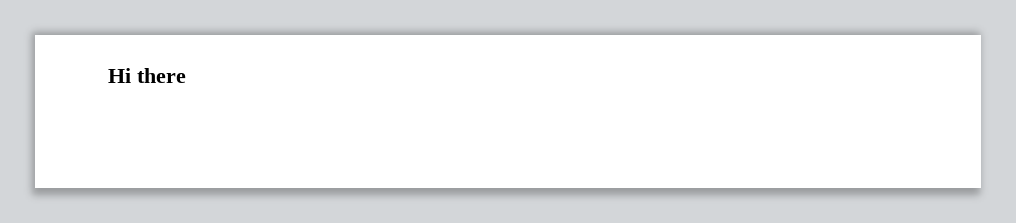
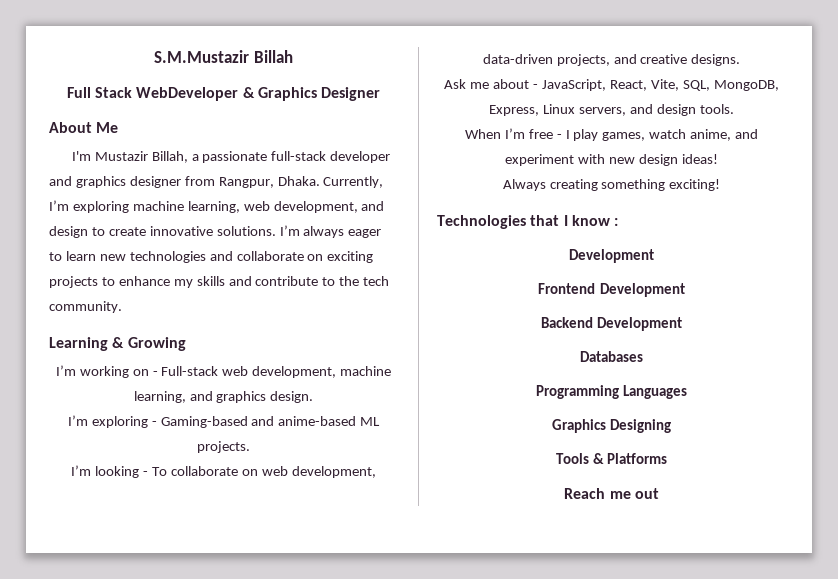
[108,68,186,83] Hi there -> [154,50,293,63] [66,87,381,101] [49,122,119,133] [71,151,391,163] [49,176,384,188] [49,200,385,213] [49,225,382,238] [49,251,374,263] [49,276,390,288] [49,301,122,313] [49,337,186,351] [55,365,392,378] [133,391,314,403] [67,415,381,428] [197,441,250,453] [71,465,376,478] [482,54,741,66] [444,79,779,91] [489,104,734,116] [464,128,759,141] [505,154,718,166] [502,179,721,191] [437,215,619,229] [569,249,654,263] [538,283,685,297] [540,317,683,331] [580,351,643,362] [536,385,687,399] [552,419,671,433] [555,453,668,464] [564,488,659,499] S.M.Mustazir Billah // Full Stack WebDeveloper & Graphics Designer // About Me // I'm Mustazir Billah, a passionate full-stack developer and graphics designer from Rangpur, Dhaka. Currently, I’m exploring machine learning, web development, and design to create innovative solutions. I’m always eager to learn new technologies and collaborate on exciting projects to enhance my skills and contribute to the tech community. // Learning & Growing // I’m working on - Full-stack web development, machine learning, and graphics design. // I’m exploring - Gaming-based and anime-based ML projects. // I’m looking - To collaborate on web development, data-driven projects, and creative designs. // Ask me about - JavaScript, React, Vite, SQL, MongoDB, Express, Linux servers, and design tools. // When I’m free - I play games, watch anime, and experiment with new design ideas! // Always creating something exciting! // Technologies that I know : // Development // Frontend Development // Backend Development // Databases // Programming Languages // Graphics Designing // Tools & Platforms // Reach me out

